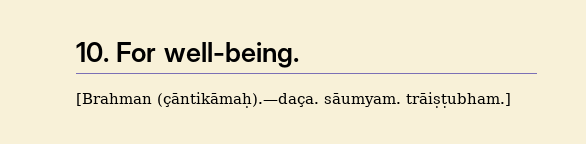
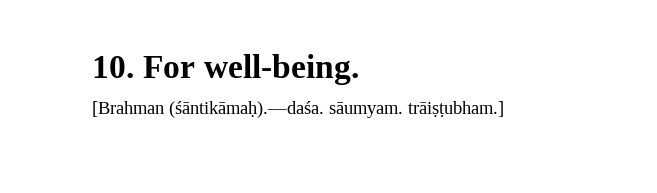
[157,92,319,108] (çāntikāmaḥ).—daça. -> [169,101,324,118] (śāntikāmaḥ).—daśa.

